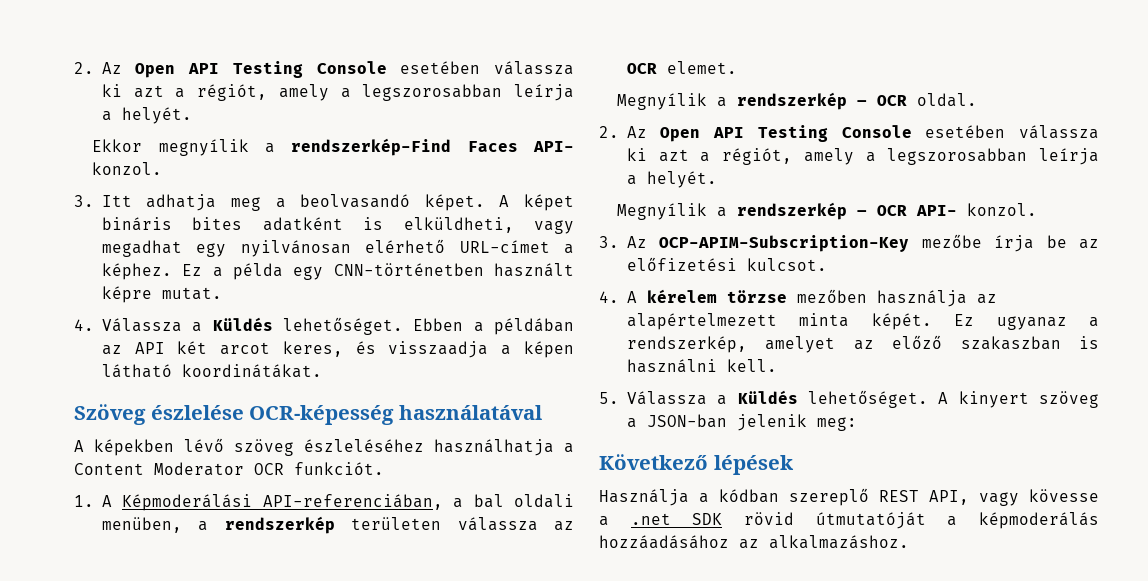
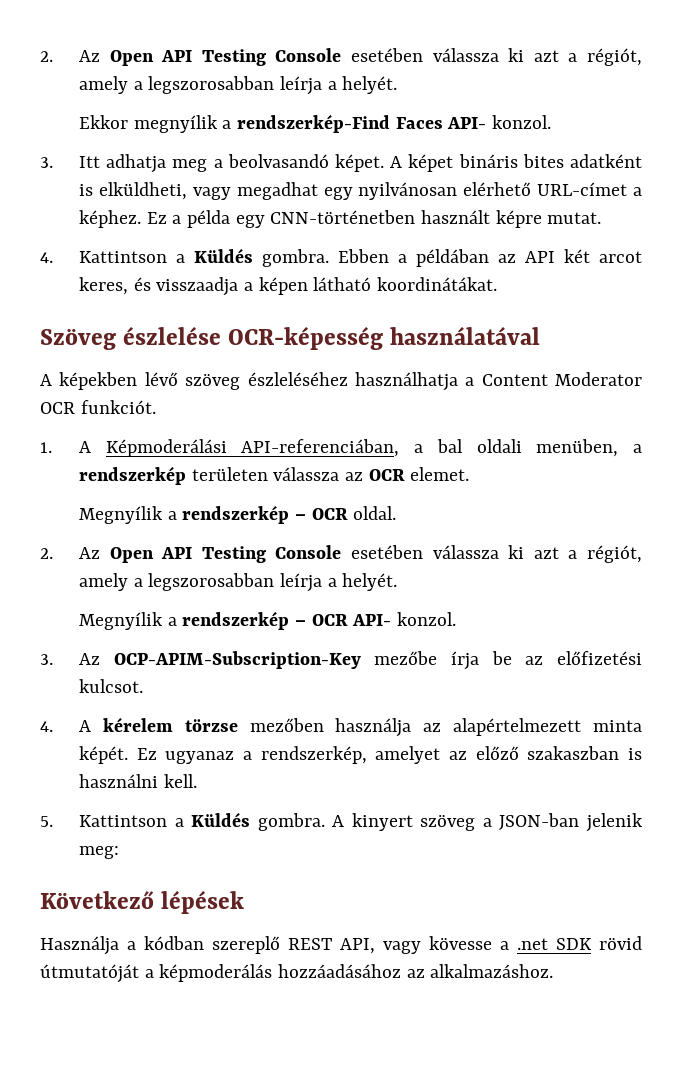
[101,317,403,335] Válassza a Küldés lehetőséget. -> [79,248,330,267] Kattintson a Küldés gombra.
[626,390,928,408] Válassza a Küldés lehetőséget. -> [79,812,325,831] Kattintson a Küldés gombra.

